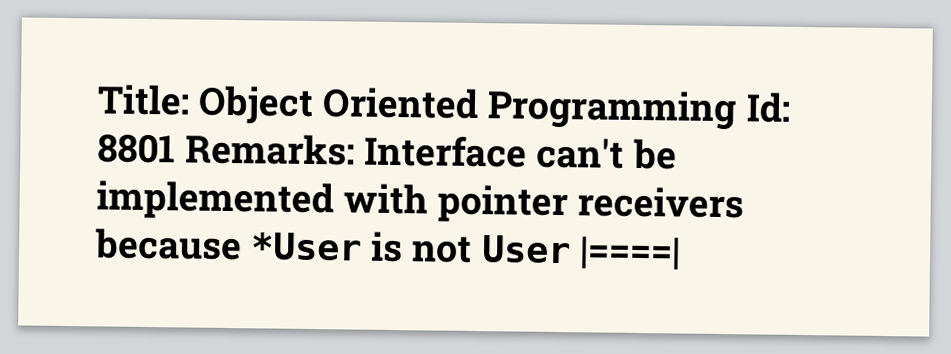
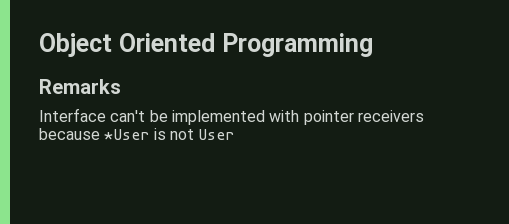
[97,84,190,116] Title: -> (39, 45) none
[745,92,791,123] [97,133,356,166] Id: 8801 Remarks: -> [39,79,121,94] // Remarks //
[578,236,681,270] |====| -> (235, 134) none

